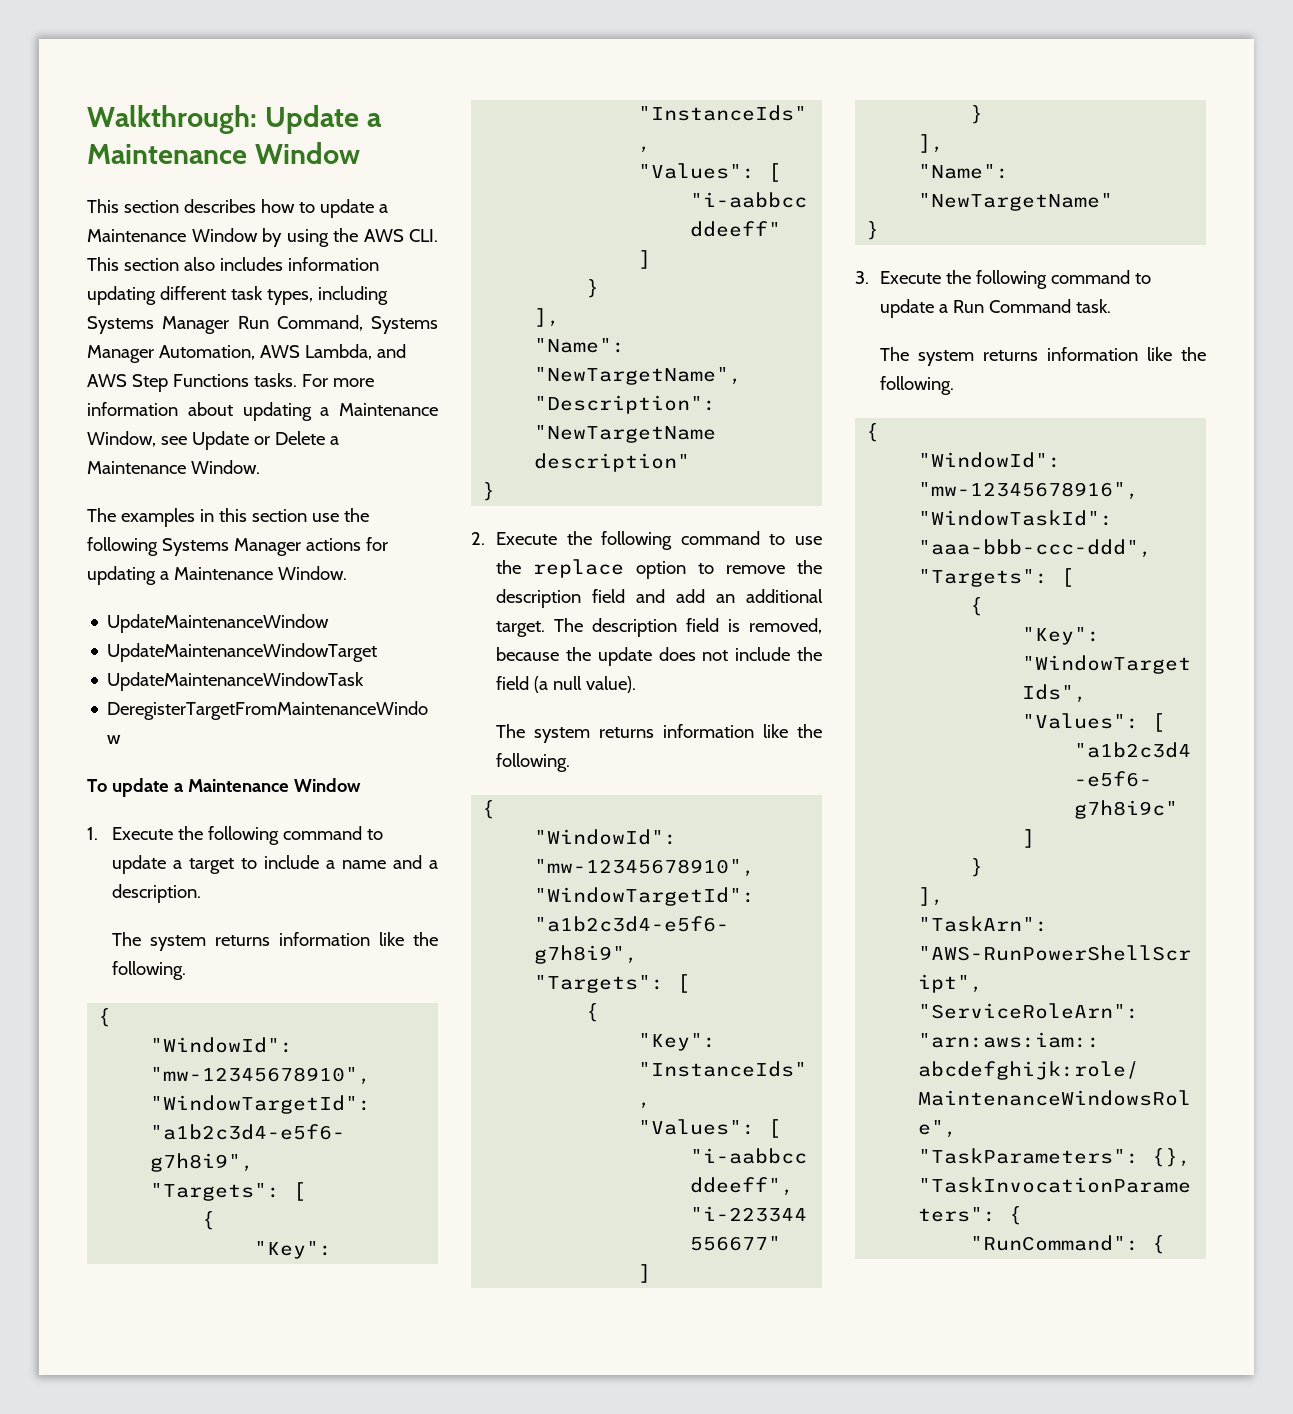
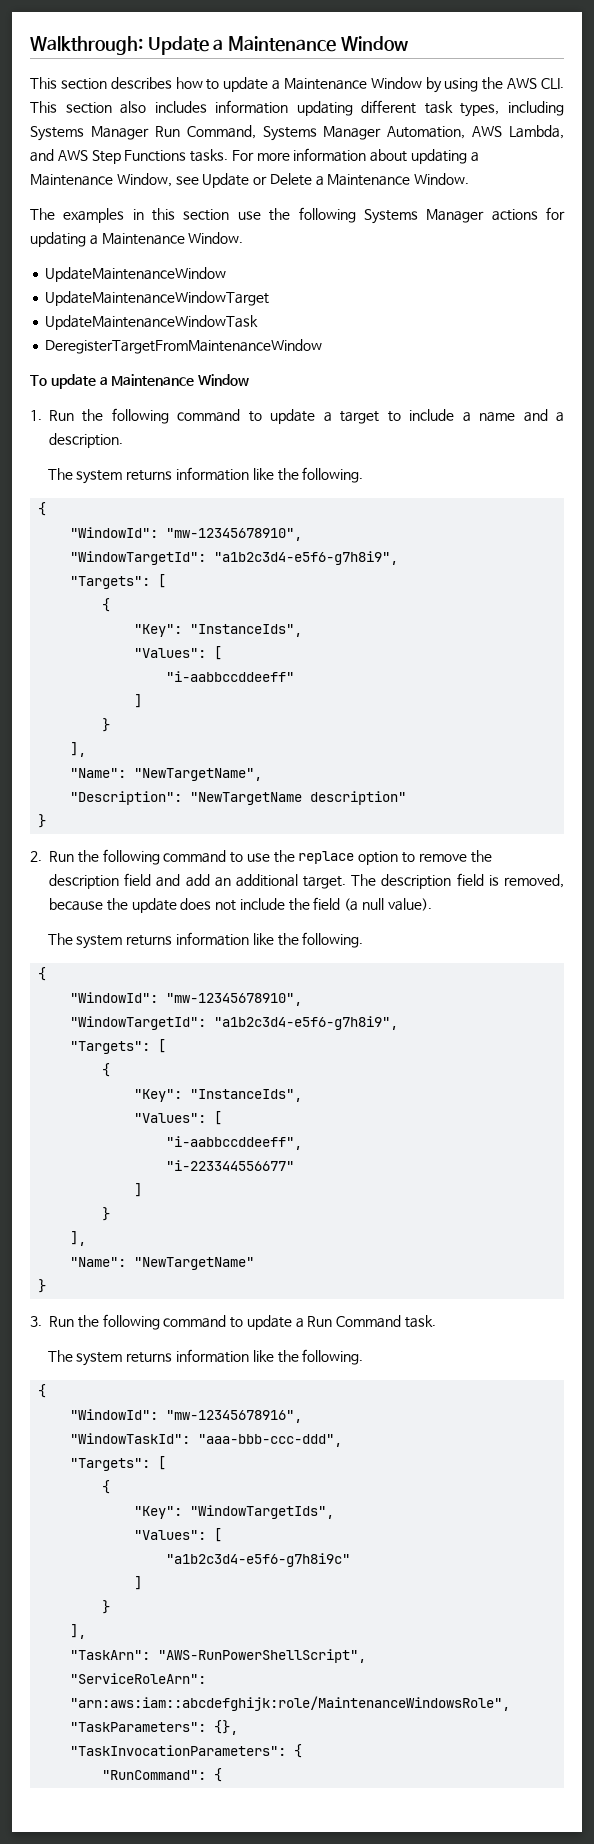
[112,827,174,840] Execute -> [49,410,74,421] Run
[496,532,558,545] Execute -> [49,851,74,862] Run
[880,271,942,284] Execute -> [49,1316,74,1327] Run

